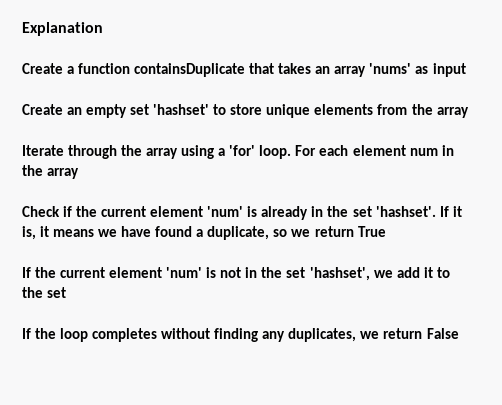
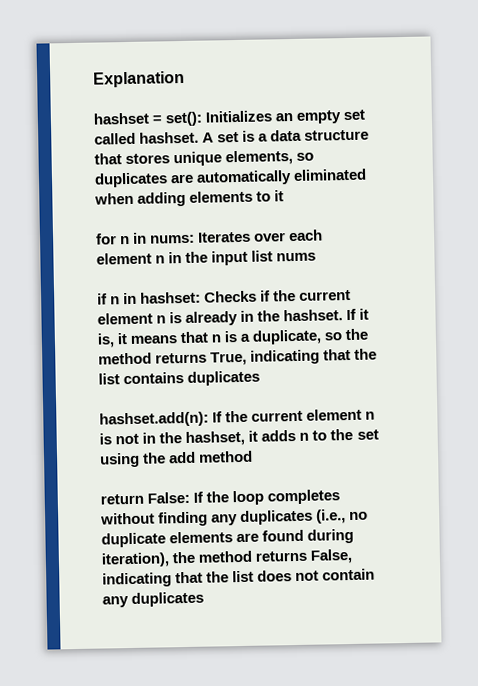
[22,63,466,77] [22,104,469,118] [22,145,317,159] Create a function containsDuplicate that takes an array 'nums' as input // Create an empty set 'hashset' to store unique elements from the array // Iterate through the array using a 'for' loop. For -> [93,109,366,127] [94,129,370,145] [94,149,315,167] [94,168,368,188] [94,190,285,207] [95,231,287,245] hashset = set(): Initializes an empty set called hashset. A set is a data structure that stores unique elements, so duplicates are automatically eliminated when adding elements to it // for n in nums: Iterates over
[409,145,454,156] [22,165,80,179] [22,206,60,217] num in the array // Check -> [155,250,317,266] [97,290,258,305] n in the input list nums // if n in hashset: Checks
[207,206,244,217] 'num' -> [156,315,167,324] n
[352,206,436,217] set 'hashset'. -> [283,309,344,322] hashset.
[98,226,386,240] we have found a duplicate, so we return True // -> [180,328,369,345] [98,348,378,366] [98,370,261,386] [99,411,209,428] that n is a duplicate, so the method returns True, indicating that the list contains duplicates // hashset.add(n):
[166,267,203,278] 'num' -> [365,411,376,420] n
[286,267,450,281] [22,287,67,298] set 'hashset', we add it to the set // -> [185,428,379,446] [99,450,254,468] [100,491,191,505] hashset, it adds n to the set using the add method // return False:
[288,328,459,342] duplicates, we return False -> [240,509,369,526] [101,528,355,548] [101,548,354,568] [102,568,376,588] [102,591,205,608] duplicates (i.e., no duplicate elements are found during iteration), the method returns False, indicating that the list does not contain any duplicates

